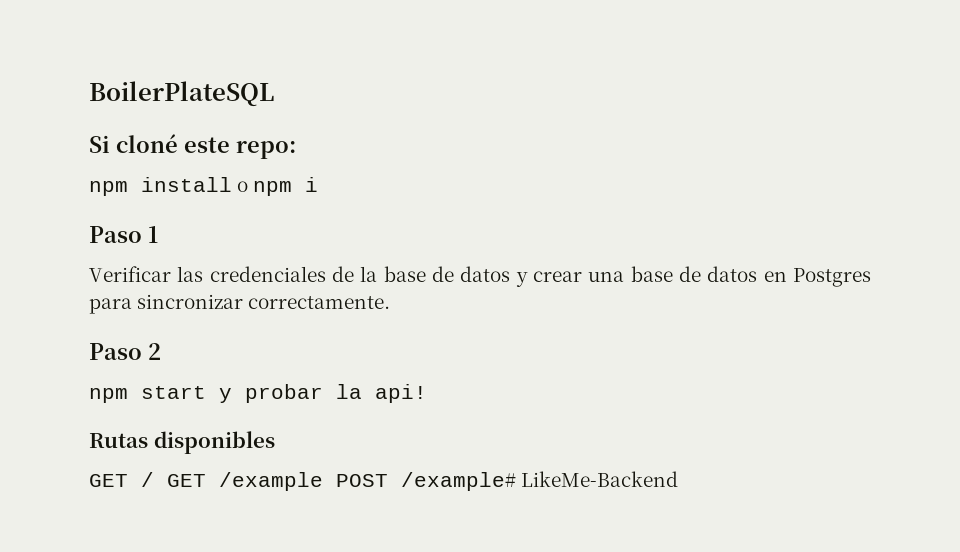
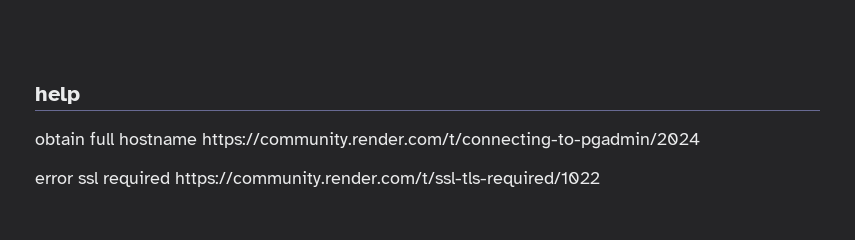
[89,81,274,107] [89,134,296,159] [89,177,319,196] [89,226,158,243] [89,266,872,287] [89,294,391,314] [89,343,161,360] [89,384,427,403] [89,431,275,454] [89,471,679,491] BoilerPlateSQL // Si cloné este repo: // npm install o npm i // Paso 1 // Verificar las credenciales de la base de datos y crear una base de datos en Postgres para sincronizar correctamente. // Paso 2 // npm start y probar la api! // Rutas disponibles // GET / GET /example POST /example# LikeMe-Backend -> [35,87,80,104] [35,131,700,149] [35,171,600,187] help // obtain full hostname https://community.render.com/t/connecting-to-pgadmin/2024 // error ssl required https://community.render.com/t/ssl-tls-required/1022

